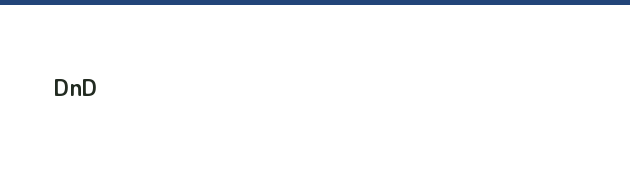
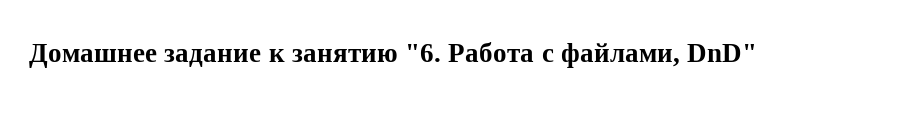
[54,79,97,96] DnD -> [29,42,758,68] Домашнее задание к занятию "6. Работа с файлами, DnD"

